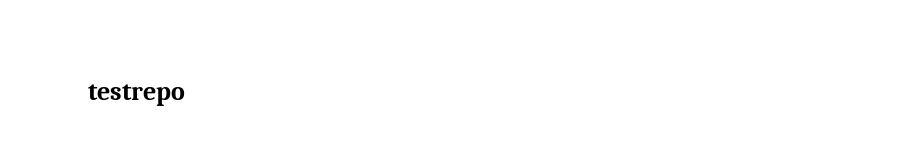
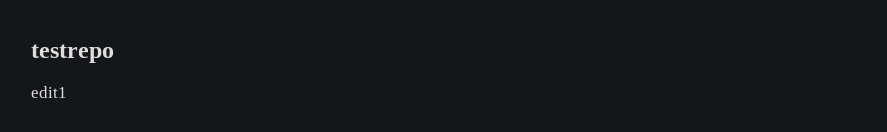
(185, 95) none -> [31,86,67,98] // edit1

